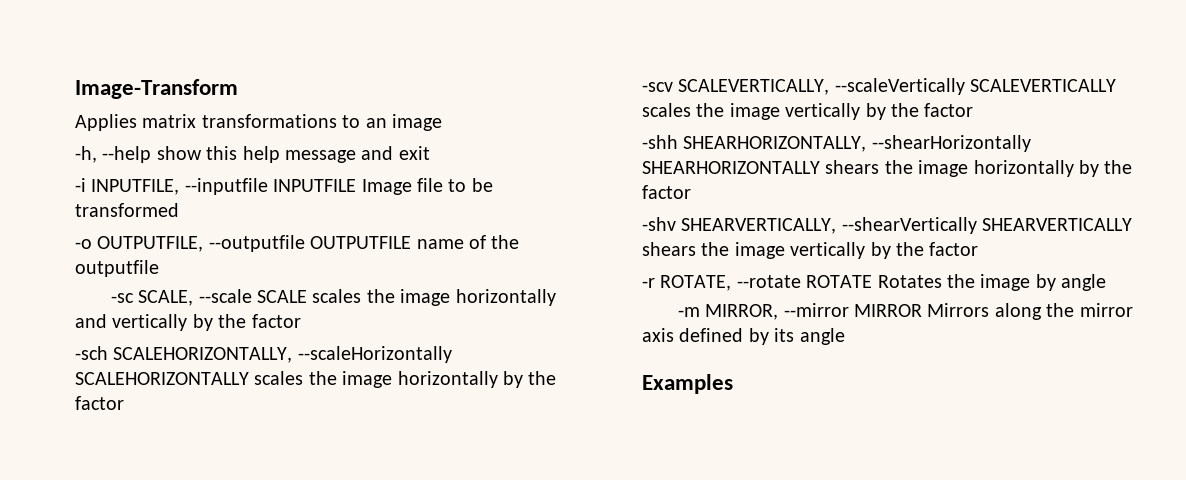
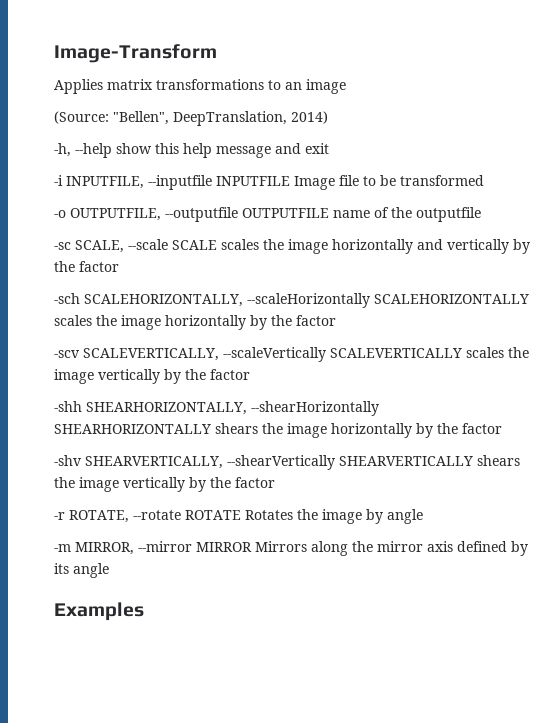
(442, 122) none -> [54,111,328,126] // (Source: "Bellen", DeepTranslation, 2014)

